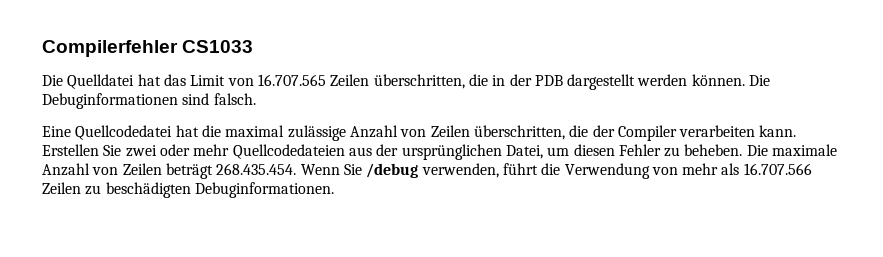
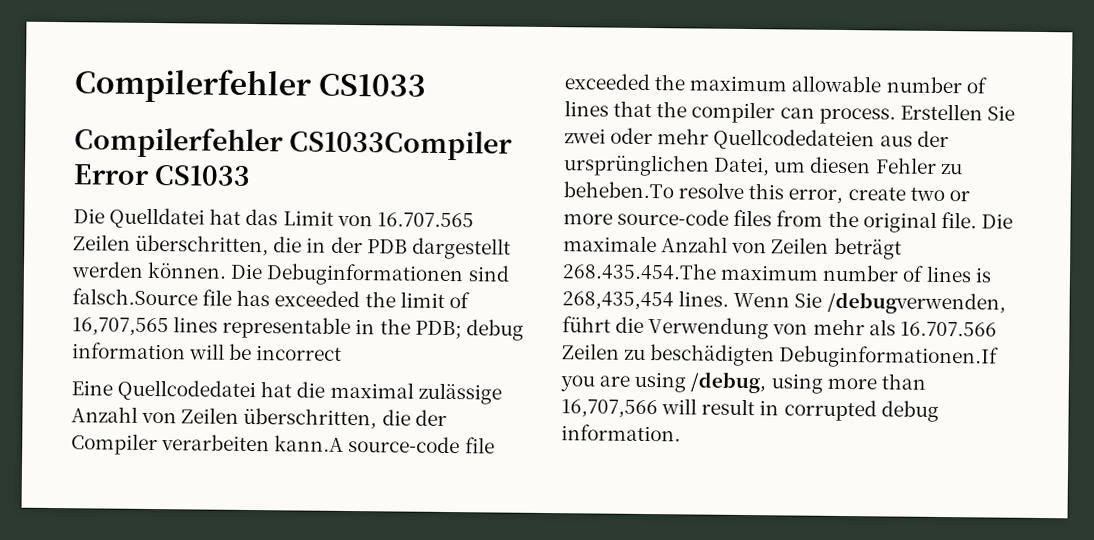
(254, 46) none -> [74,127,514,161] [73,164,252,186] // Compilerfehler CS1033Compiler Error CS1033
[213,93,256,105] falsch. -> [72,288,470,309] [72,316,524,341] [72,342,343,361] falsch.Source file has exceeded the limit of 16,707,565 lines representable in the PDB; debug information will be incorrect
[759,125,797,137] kann. -> [274,435,495,454] [564,73,987,94] [564,100,896,125] kann.A source-code file exceeded the maximum allowable number of lines that the compiler can process.
[684,144,743,156] beheben. -> [563,181,970,204] [563,208,977,233] beheben.To resolve this error, create two or more source-code files from the original file.
[216,163,499,178] 268.435.454. Wenn Sie /debug verwenden, -> [562,262,992,283] [562,290,1006,315] 268.435.454.The maximum number of lines is 268,435,454 lines. Wenn Sie /debugverwenden,
[194,182,334,198] Debuginformationen. -> [779,345,1000,369] [560,371,926,394] [561,398,939,422] [561,424,681,442] Debuginformationen.If you are using /debug, using more than 16,707,566 will result in corrupted debug information.

